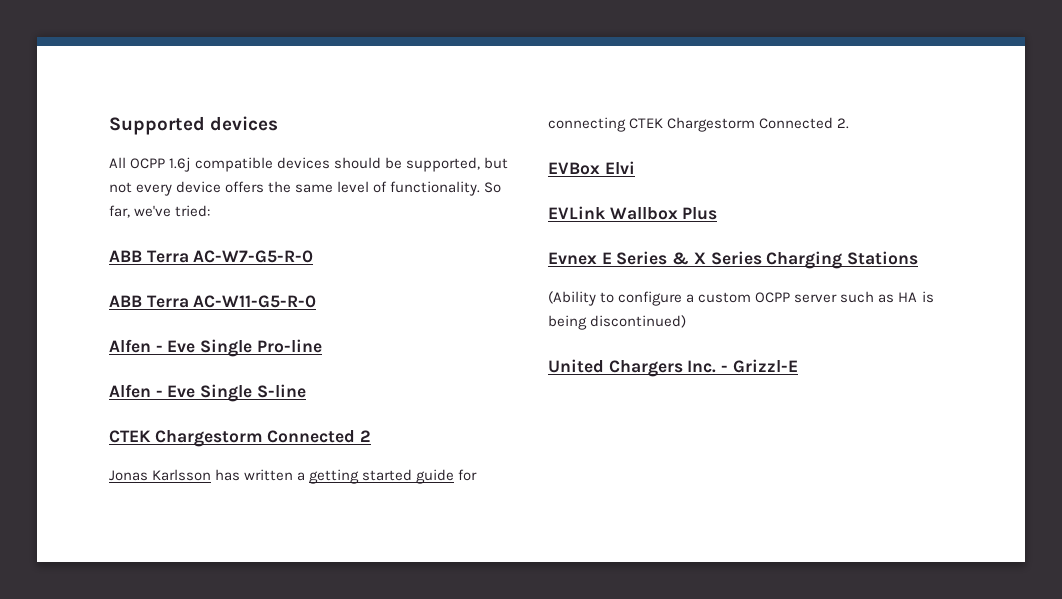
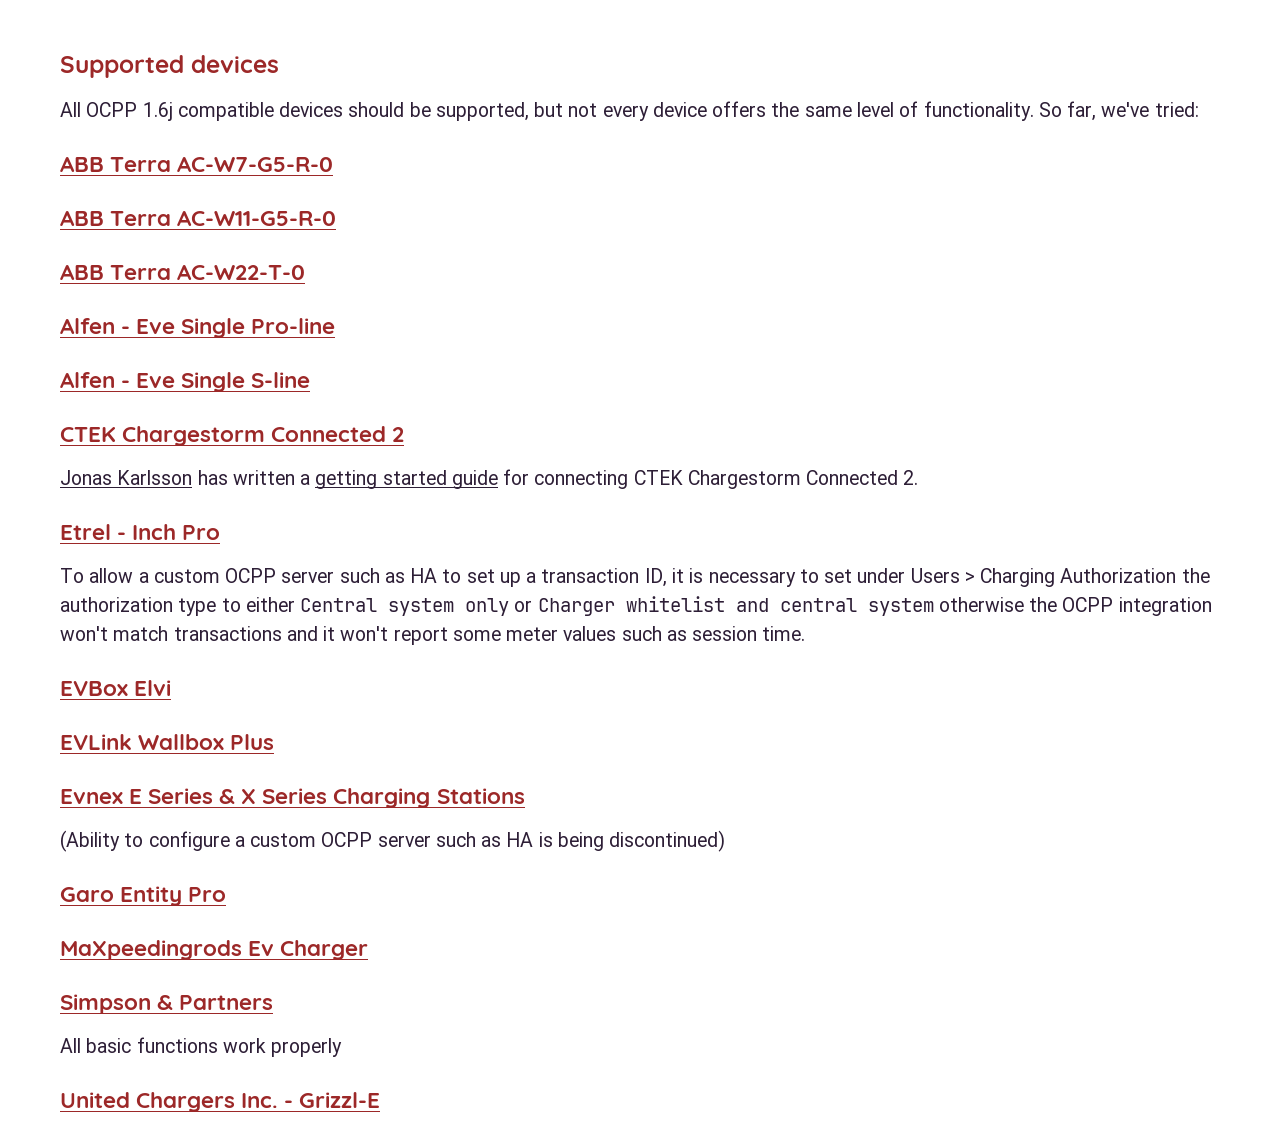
(317, 301) none -> [60,264,306,280] // ABB Terra AC-W22-T-0
(850, 123) none -> [60,524,221,540] [60,568,1210,587] [60,596,1212,616] [60,626,806,645] // Etrel - Inch Pro // To allow a custom OCPP server such as HA to set up a transaction ID, it is necessary to set under Users > Charging Authorization the authorization type to either Central system only or Charger whitelist and central system otherwise the OCPP integration won't match transactions and it won't report some meter values such as session time.
(687, 321) none -> [60,886,227,906] [60,940,369,960] [60,994,274,1014] [60,1037,343,1057] // Garo Entity Pro // MaXpeedingrods Ev Charger // Simpson & Partners // All basic functions work properly

